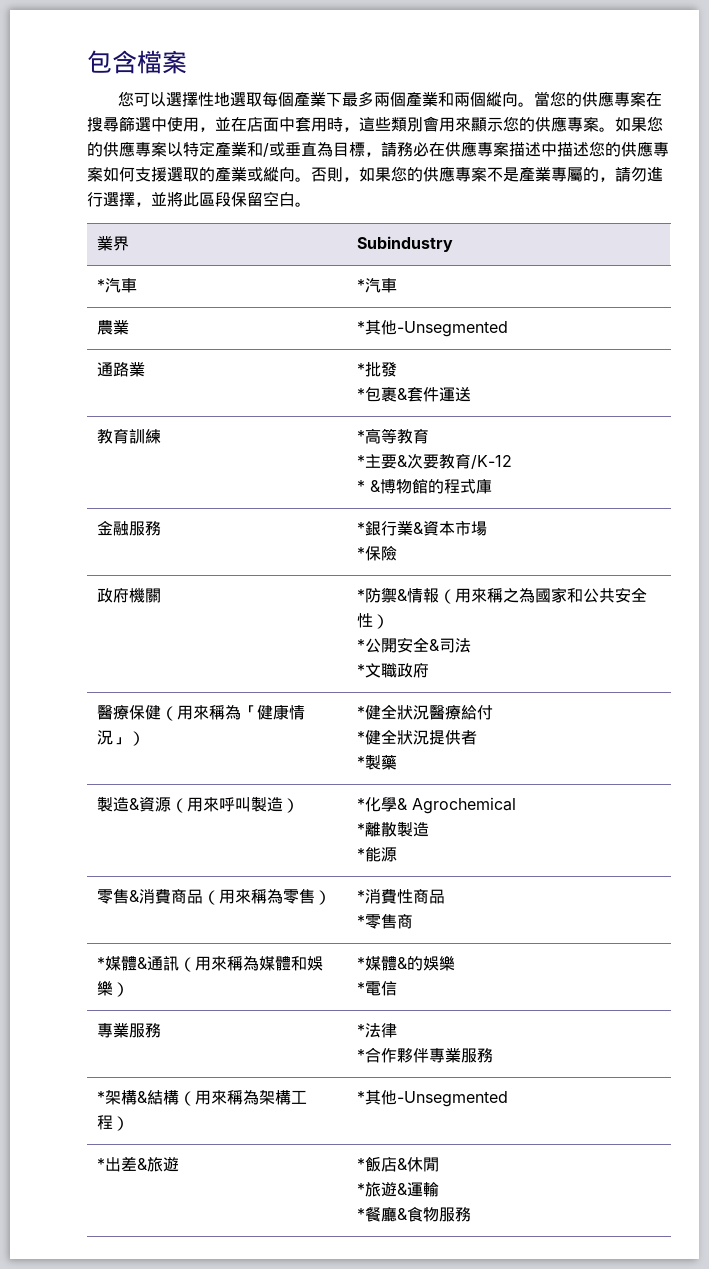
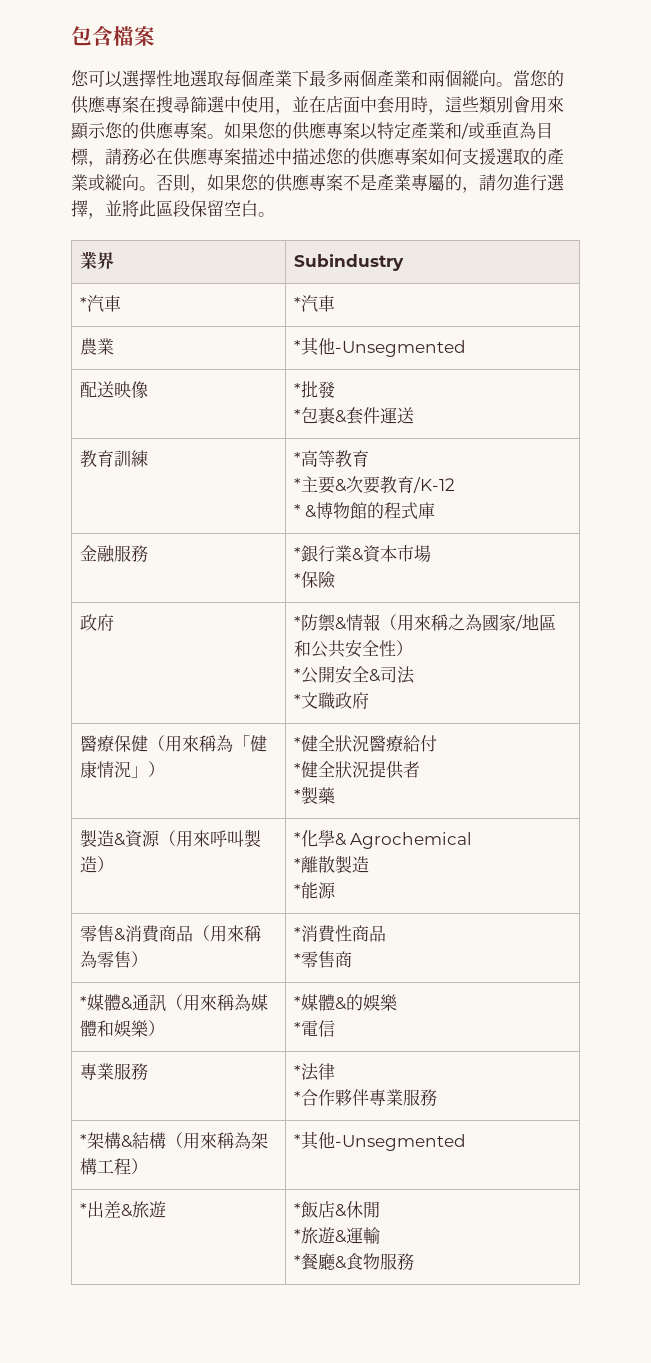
[96,362,145,377] 通路業 -> [79,381,148,399] 配送映像
[128,587,161,603] 機關 -> (114, 622) none
(567, 595) none -> [514,614,556,631] /地區

